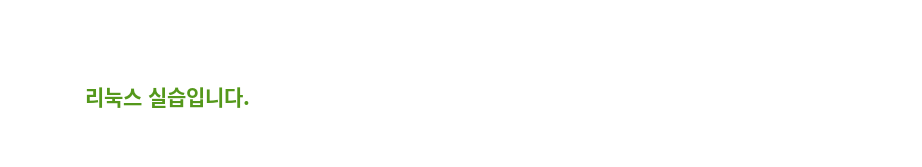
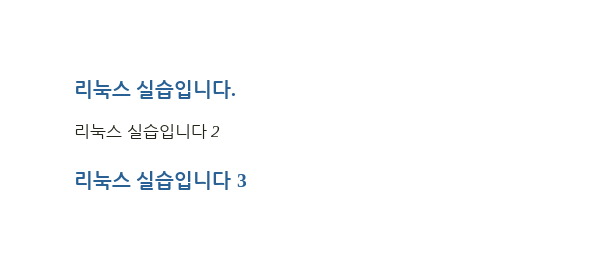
(250, 97) none -> [74,123,221,139] [74,171,247,190] // 리눅스 실습입니다 2 // 리눅스 실습입니다 3

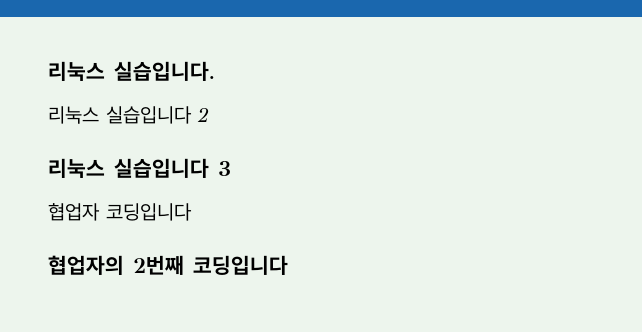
(247, 180) none -> [48,203,192,221] [48,255,288,275] // 협업자 코딩입니다 // 협업자의 2번째 코딩입니다

